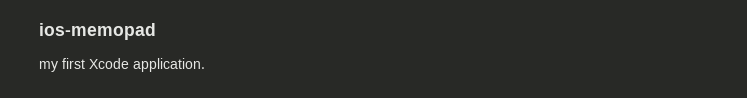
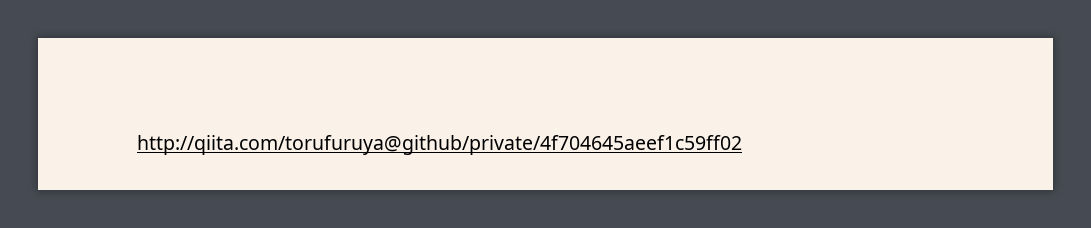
[39,23,156,40] [39,58,205,72] ios-memopad // my first Xcode application. -> [137,135,742,155] http://qiita.com/torufuruya@github/private/4f704645aeef1c59ff02

